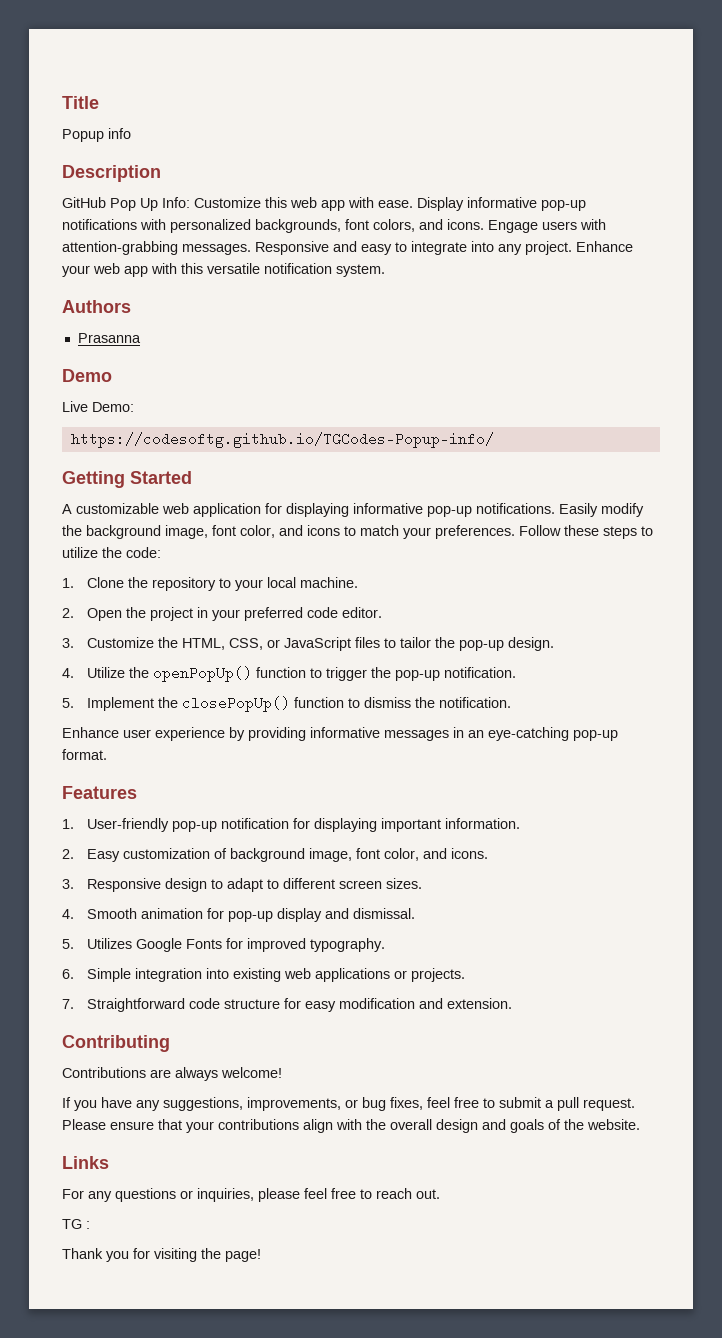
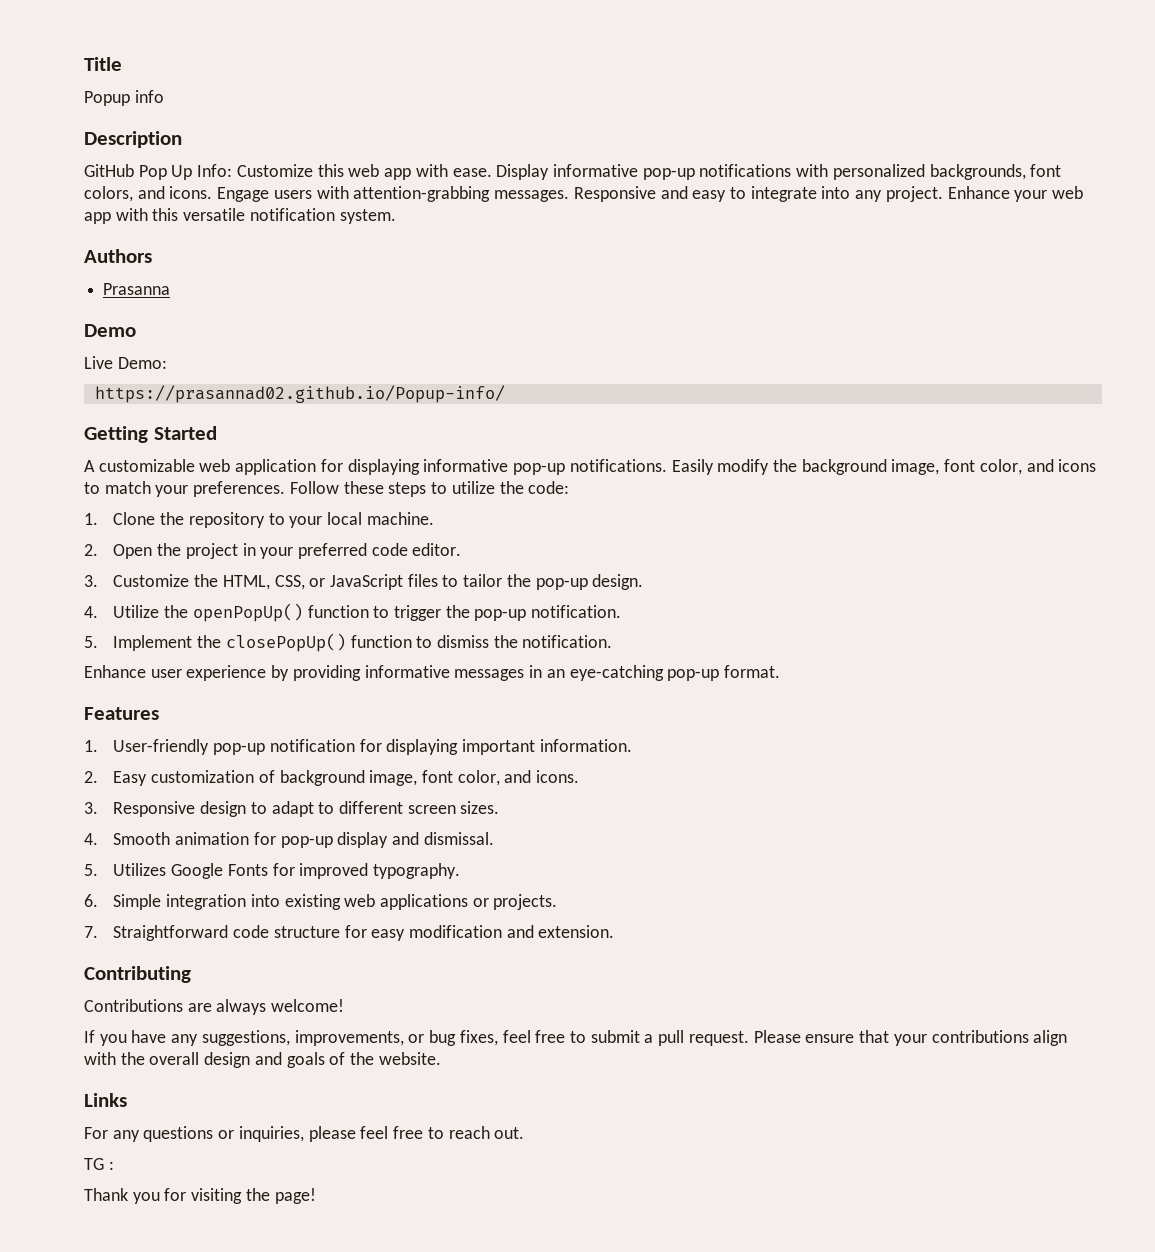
[70,432,494,448] https://codesoftg.github.io/TGCodes-Popup-info/ -> [94,385,505,403] https://prasannad02.github.io/Popup-info/

